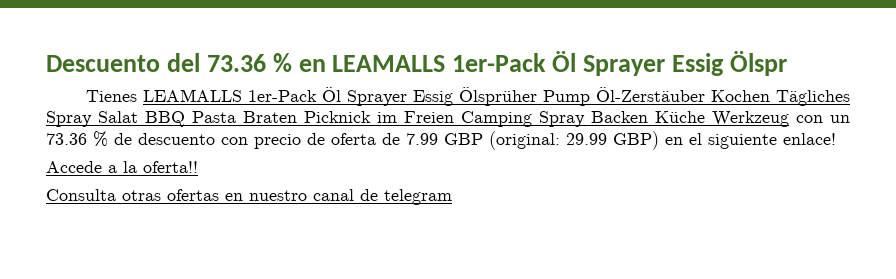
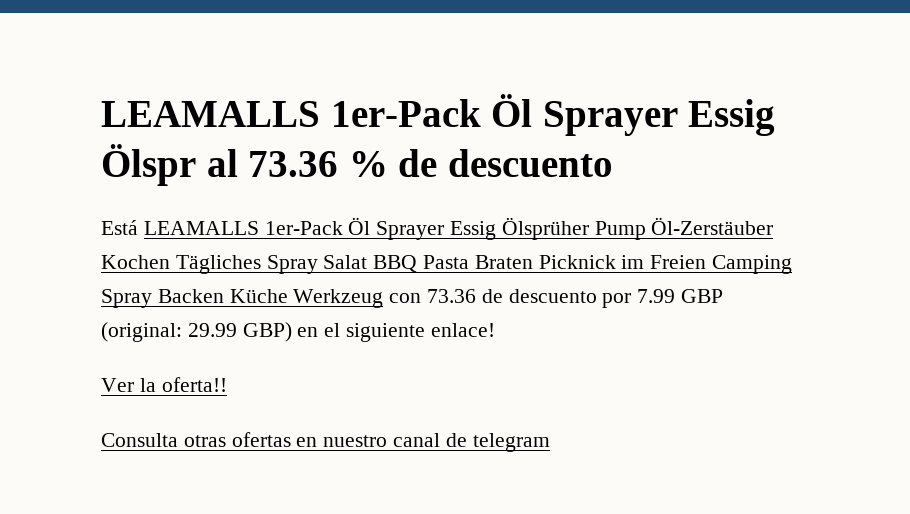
[46,53,326,72] Descuento del 73.36 % en -> (101, 114) none
[85,90,137,102] // Tienes -> [206,149,613,177] [101,220,138,235] al 73.36 % de descuento // Está
[830,115,850,123] [46,131,400,149] un 73.36 % de descuento con precio de oferta de -> [427,289,632,308] 73.36 de descuento por
[46,161,117,173] Accede a -> [101,378,134,392] Ver

